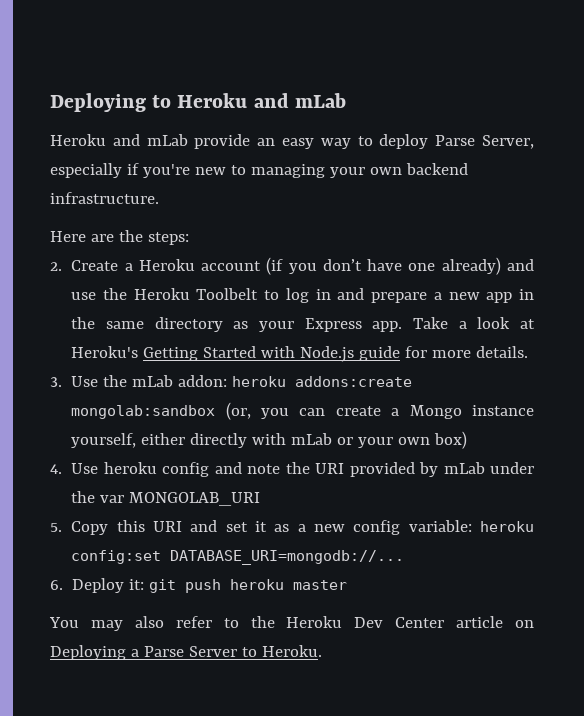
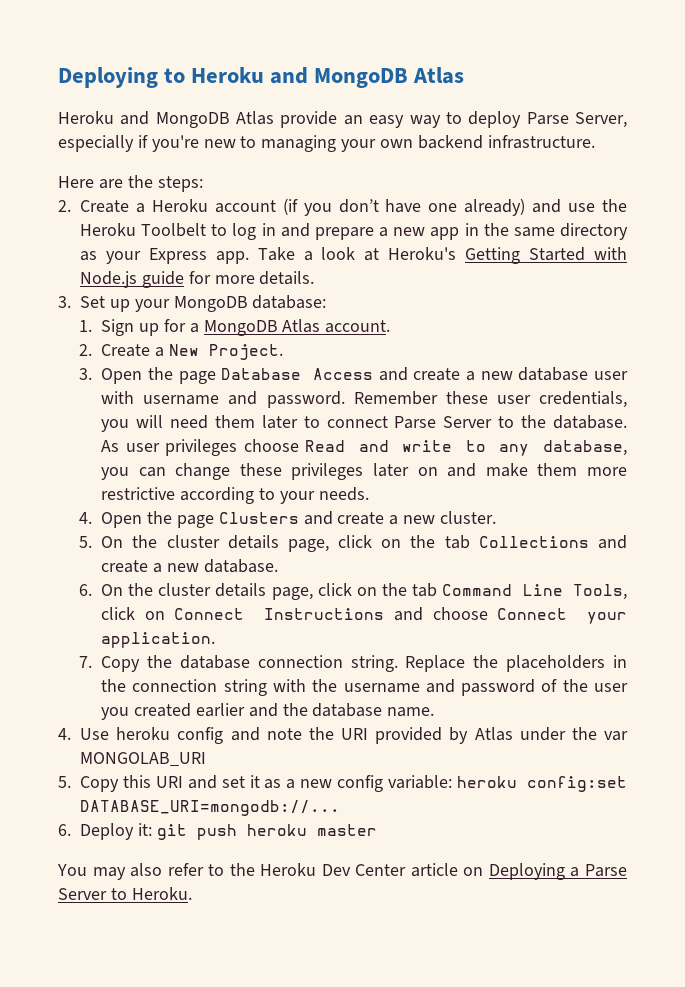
[294,93,346,108] [50,134,188,146] mLab // Heroku and mLab -> [314,67,465,88] [58,111,275,128] MongoDB Atlas // Heroku and MongoDB Atlas
[71,375,413,387] [71,402,535,420] [71,431,468,449] Use the mLab addon: heroku addons:create mongolab:sandbox (or, you can create a Mongo instance yourself, either directly with mLab or your own box) -> [80,295,327,312] [79,319,391,336] [79,344,283,360] [79,367,629,384] [101,391,627,408] [101,415,627,432] [101,439,627,456] [101,463,627,480] [101,487,369,504] [79,511,497,528] [79,535,627,552] [101,559,278,573] [79,583,627,600] [101,607,627,624] [101,632,216,648] [79,655,627,672] [101,679,628,696] [101,703,435,720] Set up your MongoDB database: // 1. Sign up for a MongoDB Atlas account. // 2. Create a New Project. // 3. Open the page Database Access and create a new database user with username and password. Remember these user credentials, you will need them later to connect Parse Server to the database. As user privileges choose Read and write to any database, you can change these privileges later on and make them more restrictive according to your needs. // 4. Open the page Clusters and create a new cluster. // 5. On the cluster details page, click on the tab Collections and create a new database. // 6. On the cluster details page, click on the tab Command Line Tools, click on Connect Instructions and choose Connect your application. // 7. Copy the database connection string. Replace the placeholders in the connection string with the username and password of the user you created earlier and the database name.
[443,462,485,474] mLab -> [474,727,513,741] Atlas

